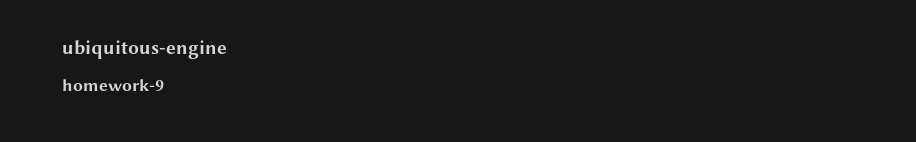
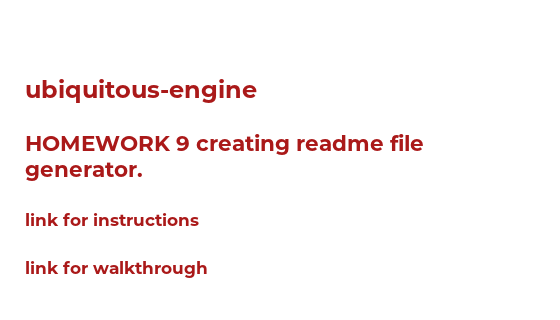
[62,79,164,91] homework-9 -> [25,134,424,155] [25,162,143,181] [25,213,199,226] [25,261,208,278] HOMEWORK 9 creating readme file generator. // link for instructions // link for walkthrough

